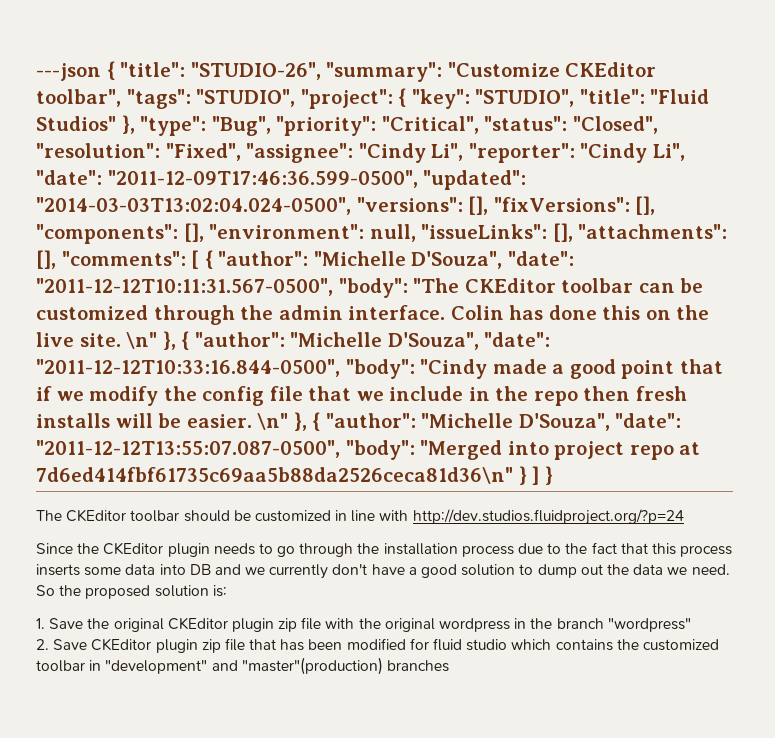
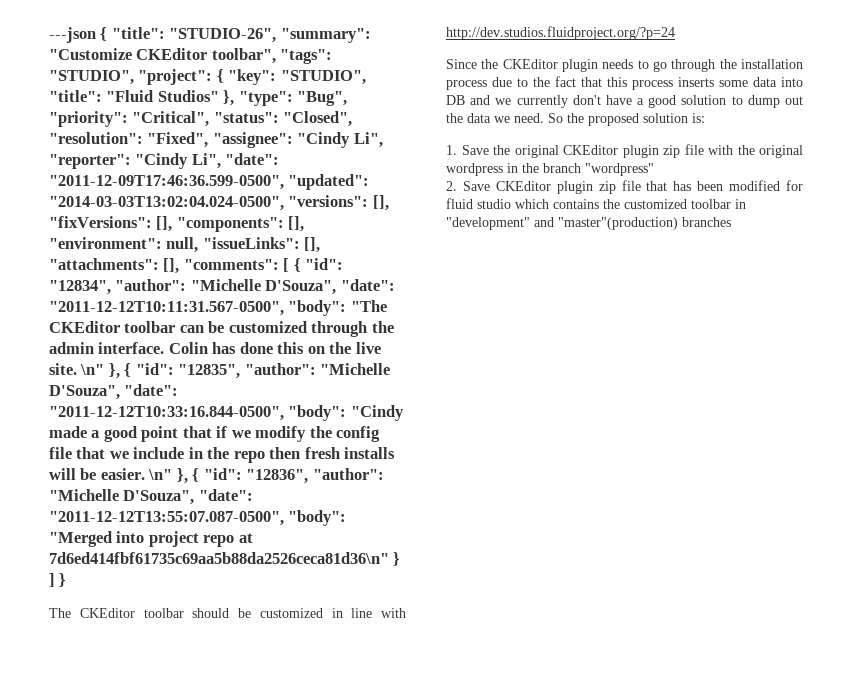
(213, 259) none -> [305,258,344,270] [49,280,111,295] "id": "12834",
(190, 340) none -> [135,363,241,379] "id": "12835",
(321, 421) none -> [203,468,309,484] "id": "12836",

